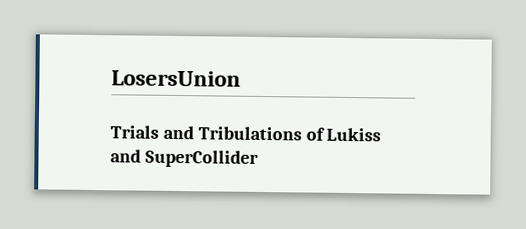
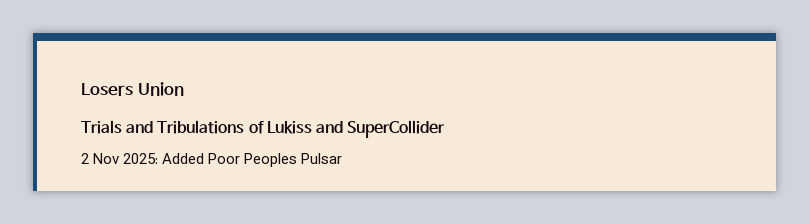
[111,70,241,87] LosersUnion -> [81,82,184,96] Losers Union
(259, 158) none -> [81,153,343,167] // 2 Nov 2025: Added Poor Peoples Pulsar

